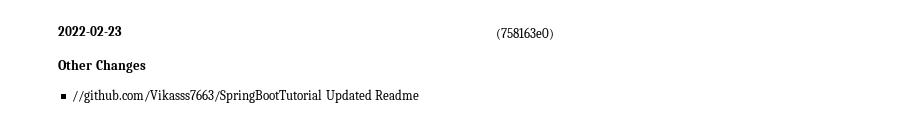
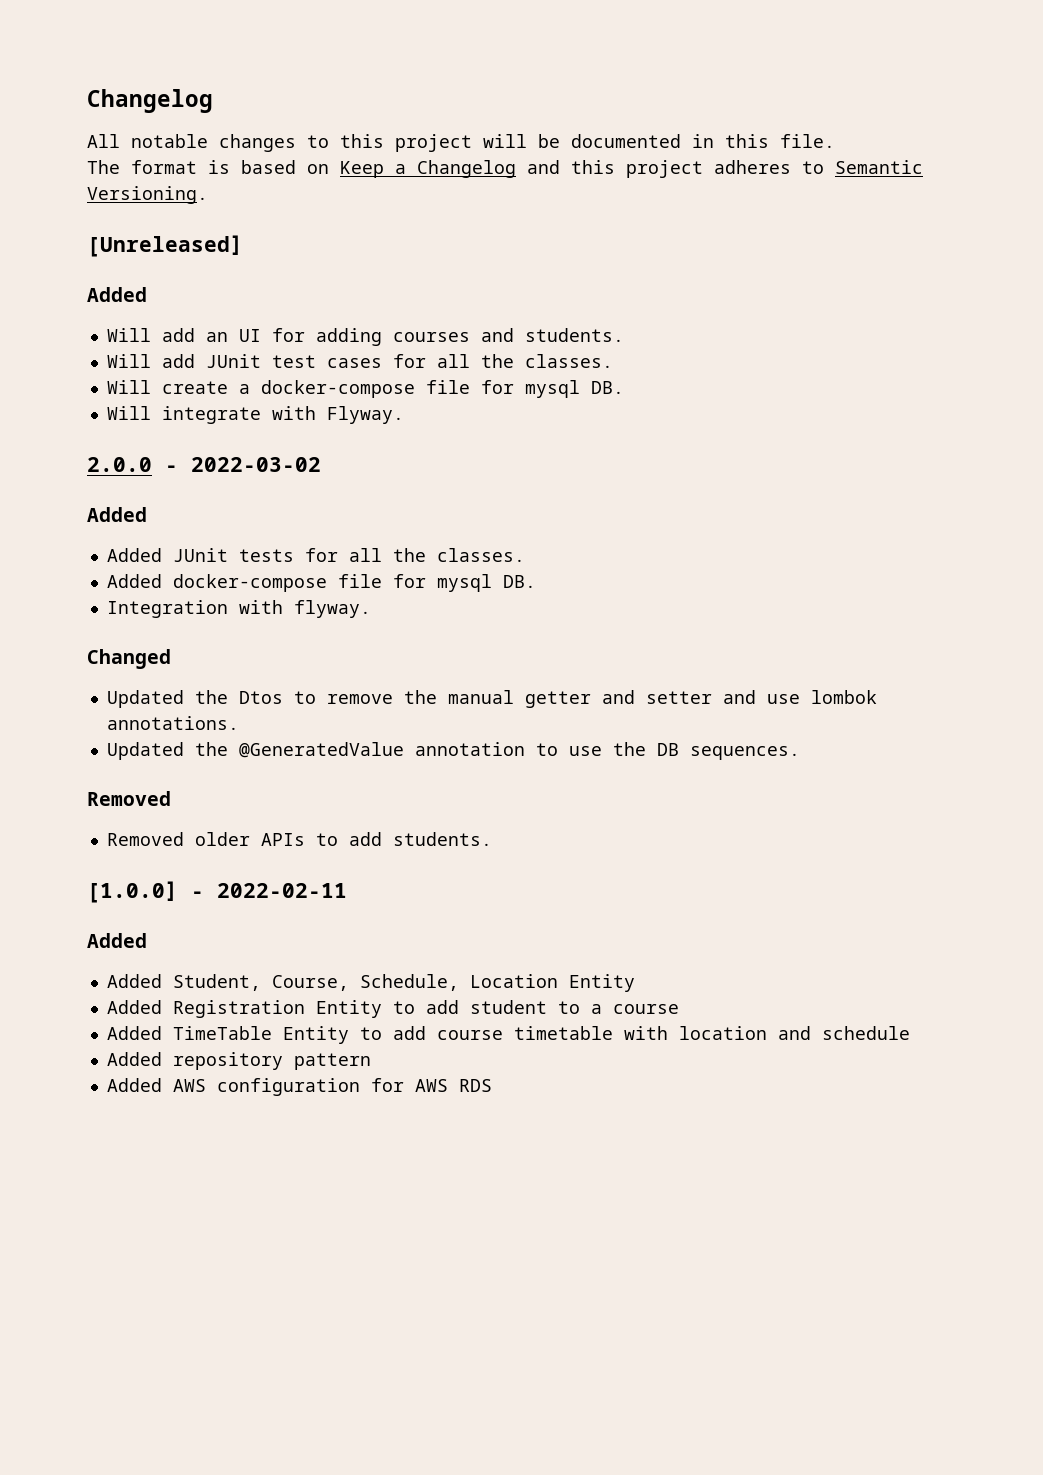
[58,26,122,36] [58,59,146,73] [72,89,420,103] [496,27,555,40] 2022-02-23 // Other Changes // //github.com/Vikasss7663/SpringBootTutorial Updated Readme (758163e0) -> [87,89,213,113] [87,134,835,152] [87,160,923,178] [87,186,208,204] [87,235,243,257] [87,287,147,302] [106,328,624,346] [106,354,613,368] [106,380,624,398] [106,406,404,424] [87,457,321,472] [87,507,147,522] [106,548,525,562] [106,574,536,592] [106,600,371,618] [87,649,171,669] [106,690,877,708] [106,716,239,730] [106,742,800,760] [87,791,171,806] [106,832,492,846] [87,881,347,903] [87,933,147,948] [106,974,635,992] [106,1000,679,1018] [106,1026,910,1044] [106,1052,371,1070] [106,1078,492,1096] Changelog // All notable changes to this project will be documented in this file. // The format is based on Keep a Changelog and this project adheres to Semantic Versioning. // [Unreleased] // Added // Will add an UI for adding courses and students. // Will add JUnit test cases for all the classes. // Will create a docker-compose file for mysql DB. // Will integrate with Flyway. // 2.0.0 - 2022-03-02 // Added // Added JUnit tests for all the classes. // Added docker-compose file for mysql DB. // Integration with flyway. // Changed // Updated the Dtos to remove the manual getter and setter and use lombok annotations. // Updated the @GeneratedValue annotation to use the DB sequences. // Removed // Removed older APIs to add students. // [1.0.0] - 2022-02-11 // Added // Added Student, Course, Schedule, Location Entity // Added Registration Entity to add student to a course // Added TimeTable Entity to add course timetable with location and schedule // Added repository pattern // Added AWS configuration for AWS RDS

